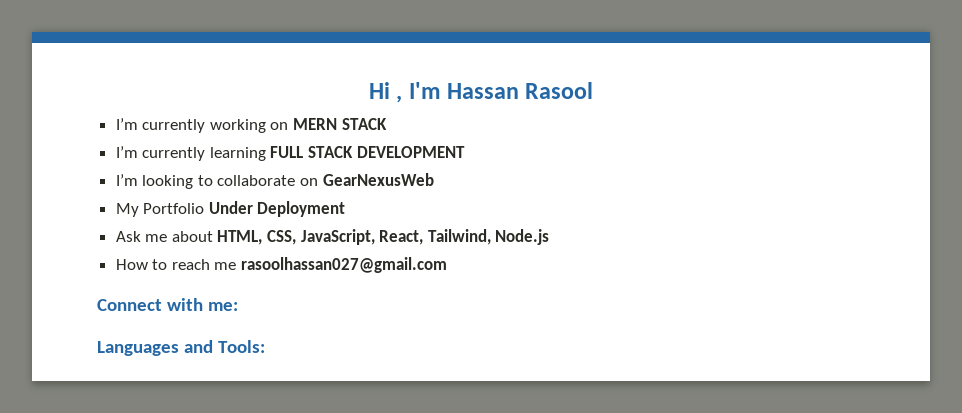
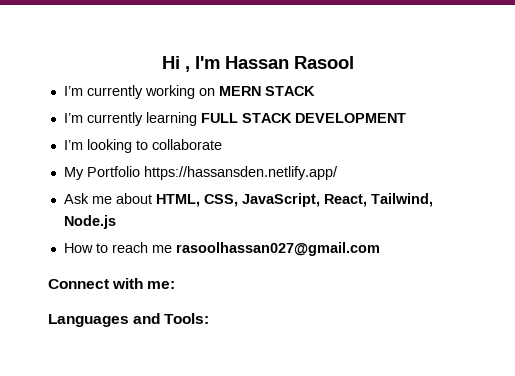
[300,173,434,186] on GearNexusWeb -> (222, 144) none
[208,201,346,217] Under Deployment -> [143,166,338,180] https://hassansden.netlify.app/

